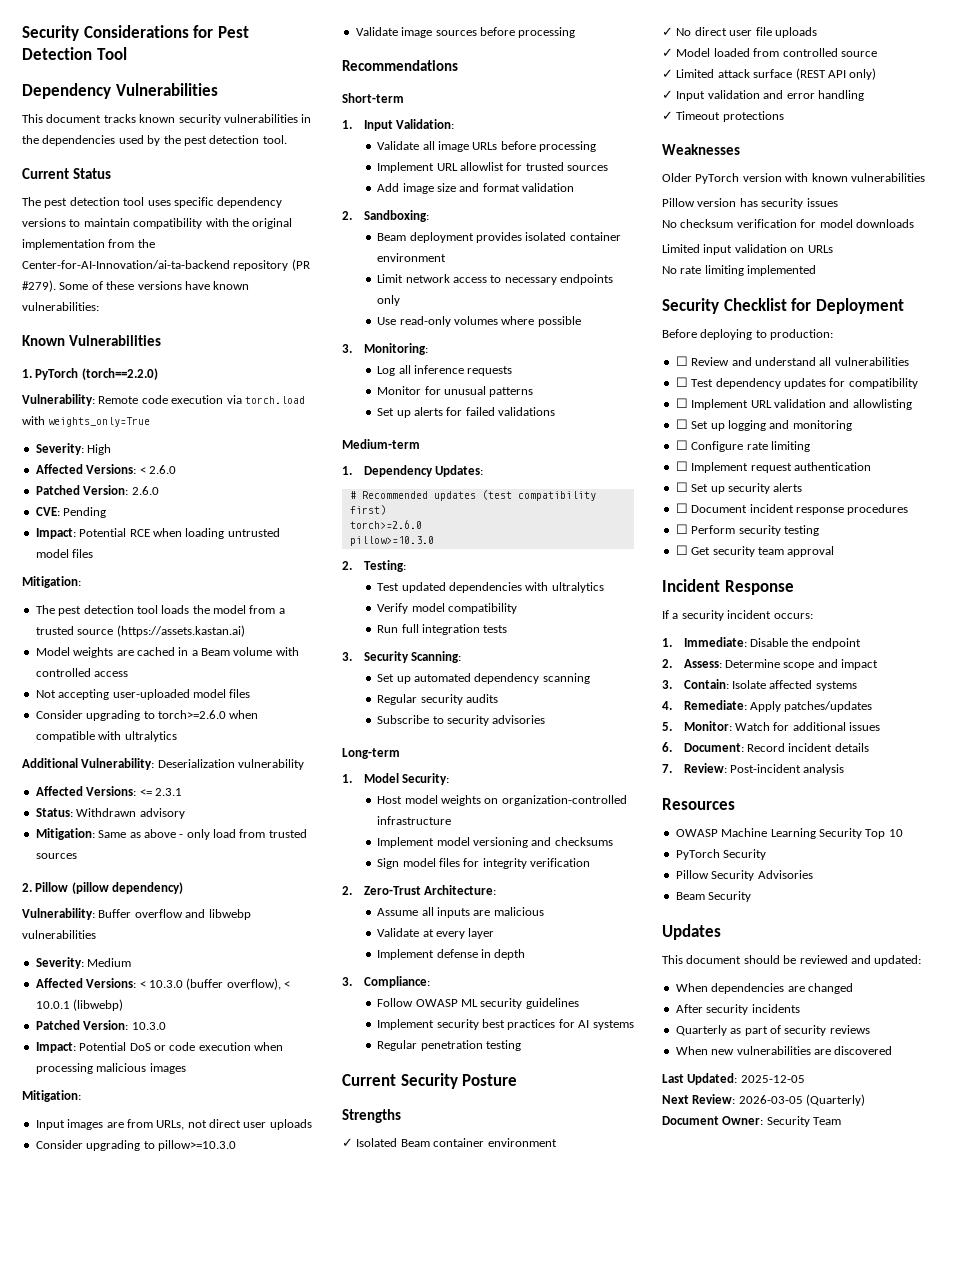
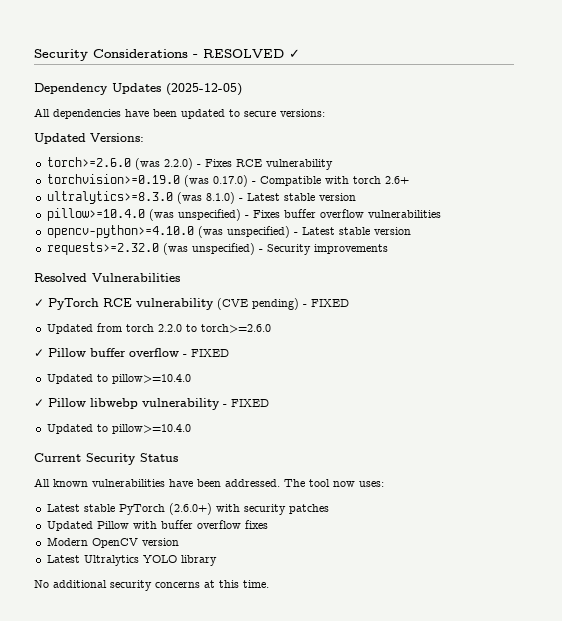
[193,25,249,38] [22,47,127,60] [22,83,218,99] [22,114,312,125] [22,135,287,146] [22,168,111,179] [22,197,283,208] [22,218,293,229] [22,239,155,250] [22,259,310,271] [22,280,250,292] [22,302,99,311] [22,335,161,346] [22,368,158,380] [22,394,305,406] [22,416,151,427] [35,443,112,455] [35,464,176,474] [35,485,159,495] [35,507,107,518] [35,528,280,539] [35,549,94,558] [22,576,81,588] [35,605,285,616] [35,625,245,637] [35,647,299,658] [35,668,129,677] [35,689,251,700] [35,710,259,721] [35,731,177,742] [22,758,305,770] [35,786,182,796] [35,808,185,819] [35,828,307,840] [35,853,77,859] [22,882,184,894] [22,908,251,920] [22,930,96,939] [35,957,132,969] [35,978,290,990] [35,999,124,1011] [35,1020,166,1030] [35,1042,283,1053] [35,1063,186,1074] [22,1090,81,1102] [35,1119,312,1130] [35,1140,236,1151] [355,27,576,38] [342,60,458,71] [342,93,404,103] [342,119,454,131] [377,141,597,152] [377,162,609,173] [377,183,575,194] [342,210,429,222] [377,232,621,243] [377,253,447,262] [377,274,614,285] [377,295,401,306] [377,316,581,327] [342,343,428,355] [377,365,513,376] [377,386,534,397] [377,407,556,418] [342,439,420,449] [342,465,483,477] [349,490,596,501] [349,505,386,515] [349,520,422,529] [349,536,434,546] [342,560,406,572] [377,582,604,593] [377,603,518,614] [377,624,508,635] [342,651,461,663] [377,673,590,684] [377,694,499,705] [377,715,546,726] [342,748,400,759] [342,773,449,785] [377,795,627,806] [377,816,452,825] [377,837,613,848] [377,858,591,869] [342,885,496,895] [377,907,544,918] [377,928,495,939] [377,949,526,960] [342,976,430,988] [377,998,579,1009] [377,1019,634,1030] [377,1040,522,1051] [342,1073,518,1089] [342,1109,401,1123] [342,1138,557,1147] [662,27,817,38] [662,48,877,57] [662,68,877,80] [662,90,864,101] [662,111,784,122] [662,144,740,155] [662,173,925,184] [662,198,838,209] [662,219,914,228] [662,244,833,255] [662,265,817,276] [662,298,904,314] [662,329,834,340] [675,356,909,366] [675,377,918,389] [675,398,912,410] [675,419,852,431] [675,440,810,452] [675,461,871,473] [675,482,803,494] [675,503,909,515] [675,524,819,536] [675,545,835,557] [662,579,794,595] [662,610,813,621] [662,637,861,649] [662,659,879,670] [662,679,857,691] [662,700,873,712] [662,721,881,731] [662,742,869,752] [662,763,845,775] [662,798,735,810] [675,828,903,839] [675,849,767,860] [675,870,813,881] [675,891,752,902] [662,924,721,940] [662,955,922,966] [675,983,853,994] [675,1004,800,1015] [675,1025,870,1036] [675,1046,893,1055] [662,1073,805,1085] [662,1094,866,1106] [662,1116,842,1127] for Pest Detection Tool // Dependency Vulnerabilities // This document tracks known security vulnerabilities in the dependencies used by the pest detection tool. // Current Status // The pest detection tool uses specific dependency versions to maintain compatibility with the original implementation from the Center-for-AI-Innovation/ai-ta-backend repository (PR #279). Some of these versions have known vulnerabilities: // Known Vulnerabilities // 1. PyTorch (torch==2.2.0) // Vulnerability: Remote code execution via torch.load with weights_only=True // Severity: High // Affected Versions: < 2.6.0 // Patched Version: 2.6.0 // CVE: Pending // Impact: Potential RCE when loading untrusted model files // Mitigation: // The pest detection tool loads the model from a trusted source (https://assets.kastan.ai) // Model weights are cached in a Beam volume with controlled access // Not accepting user-uploaded model files // Consider upgrading to torch>=2.6.0 when compatible with ultralytics // Additional Vulnerability: Deserialization vulnerability // Affected Versions: <= 2.3.1 // Status: Withdrawn advisory // Mitigation: Same as above - only load from trusted sources // 2. Pillow (pillow dependency) // Vulnerability: Buffer overflow and libwebp vulnerabilities // Severity: Medium // Affected Versions: < 10.3.0 (buffer overflow), < 10.0.1 (libwebp) // Patched Version: 10.3.0 // Impact: Potential DoS or code execution when processing malicious images // Mitigation: // Input images are from URLs, not direct user uploads // Consider upgrading to pillow>=10.3.0 // Validate image sources before processing // Recommendations // Short-term // 1. Input Validation: // Validate all image URLs before processing // Implement URL allowlist for trusted sources // Add image size and format validation // 2. Sandboxing: // Beam deployment provides isolated container environment // Limit network access to necessary endpoints only // Use read-only volumes where possible // 3. Monitoring: // Log all inference requests // Monitor for unusual patterns // Set up alerts for failed validations // Medium-term // 1. Dependency Updates: // # Recommended updates (test compatibility first) // torch>=2.6.0 // pillow>=10.3.0 // 2. Testing: // Test updated dependencies with ultralytics // Verify model compatibility // Run full integration tests // 3. Security Scanning: // Set up automated dependency scanning // Regular security audits // Subscribe to security advisories // Long-term // 1. Model Security: // Host model weights on organization-controlled infrastructure // Implement model versioning and checksums // Sign model files for integrity verification // 2. Zero-Trust Architecture: // Assume all inputs are malicious // Validate at every layer // Implement defense in depth // 3. Compliance: // Follow OWASP ML security guidelines // Implement security best practices for AI systems // Regular penetration testing // Current Security Posture // Strengths // ✓ Isolated Beam container environment // ✓ No direct user file uploads // ✓ Model loaded from controlled source // ✓ Limited attack surface (REST API only) // ✓ Input validation and error handling // ✓ Timeout protections // Weaknesses // Older PyTorch version with known vulnerabilities // Pillow version has security issues // No checksum verification for model downloads // Limited input validation on URLs // No rate limiting implemented // Security Checklist for Deployment // Before deploying to production: // ☐ Review and understand all vulnerabilities // ☐ Test dependency updates for compatibility // ☐ Implement URL validation and allowlisting // ☐ Set up logging and monitoring // ☐ Configure rate limiting // ☐ Implement request authentication // ☐ Set up security alerts // ☐ Document incident response procedures // ☐ Perform security testing // ☐ Get security team approval // Incident Response // If a security incident occurs: // 1. Immediate: Disable the endpoint // 2. Assess: Determine scope and impact // 3. Contain: Isolate affected systems // 4. Remediate: Apply patches/updates // 5. Monitor: Watch for additional issues // 6. Document: Record incident details // 7. Review: Post-incident analysis // Resources // OWASP Machine Learning Security Top 10 // PyTorch Security // Pillow Security Advisories // Beam Security // Updates // This document should be reviewed and updated: // When dependencies are changed // After security incidents // Quarterly as part of security reviews // When new vulnerabilities are discovered // Last Updated: 2025-12-05 // Next Review: 2026-03-05 (Quarterly) // Document Owner: Security Team -> [193,49,300,58] [34,83,242,96] [34,108,325,119] [34,133,144,144] [46,157,333,170] [46,174,409,187] [46,191,356,204] [46,208,441,221] [46,225,411,238] [46,242,388,255] [34,273,180,282] [34,298,349,310] [46,323,271,334] [34,348,229,357] [46,374,191,384] [34,398,269,410] [46,424,191,434] [34,453,178,465] [34,478,384,487] [46,503,329,515] [46,520,268,531] [46,537,179,548] [46,555,217,566] [34,580,269,591] - RESOLVED ✓ // Dependency Updates (2025-12-05) // All dependencies have been updated to secure versions: // Updated Versions: // torch>=2.6.0 (was 2.2.0) - Fixes RCE vulnerability // torchvision>=0.19.0 (was 0.17.0) - Compatible with torch 2.6+ // ultralytics>=8.3.0 (was 8.1.0) - Latest stable version // pillow>=10.4.0 (was unspecified) - Fixes buffer overflow vulnerabilities // opencv-python>=4.10.0 (was unspecified) - Latest stable version // requests>=2.32.0 (was unspecified) - Security improvements // Resolved Vulnerabilities // ✓ PyTorch RCE vulnerability (CVE pending) - FIXED // Updated from torch 2.2.0 to torch>=2.6.0 // ✓ Pillow buffer overflow - FIXED // Updated to pillow>=10.4.0 // ✓ Pillow libwebp vulnerability - FIXED // Updated to pillow>=10.4.0 // Current Security Status // All known vulnerabilities have been addressed. The tool now uses: // Latest stable PyTorch (2.6.0+) with security patches // Updated Pillow with buffer overflow fixes // Modern OpenCV version // Latest Ultralytics YOLO library // No additional security concerns at this time.

